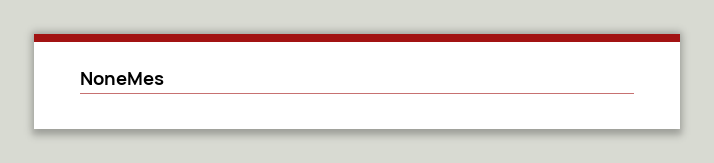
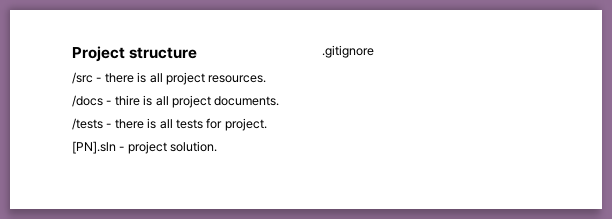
[80,72,164,85] NoneMes -> [72,46,198,62] [72,72,267,85] [72,95,280,108] [72,118,267,131] [72,141,218,154] [322,45,374,58] Project structure // /src - there is all project resources. // /docs - thire is all project documents. // /tests - there is all tests for project. // [PN].sln - project solution. // .gitignore

